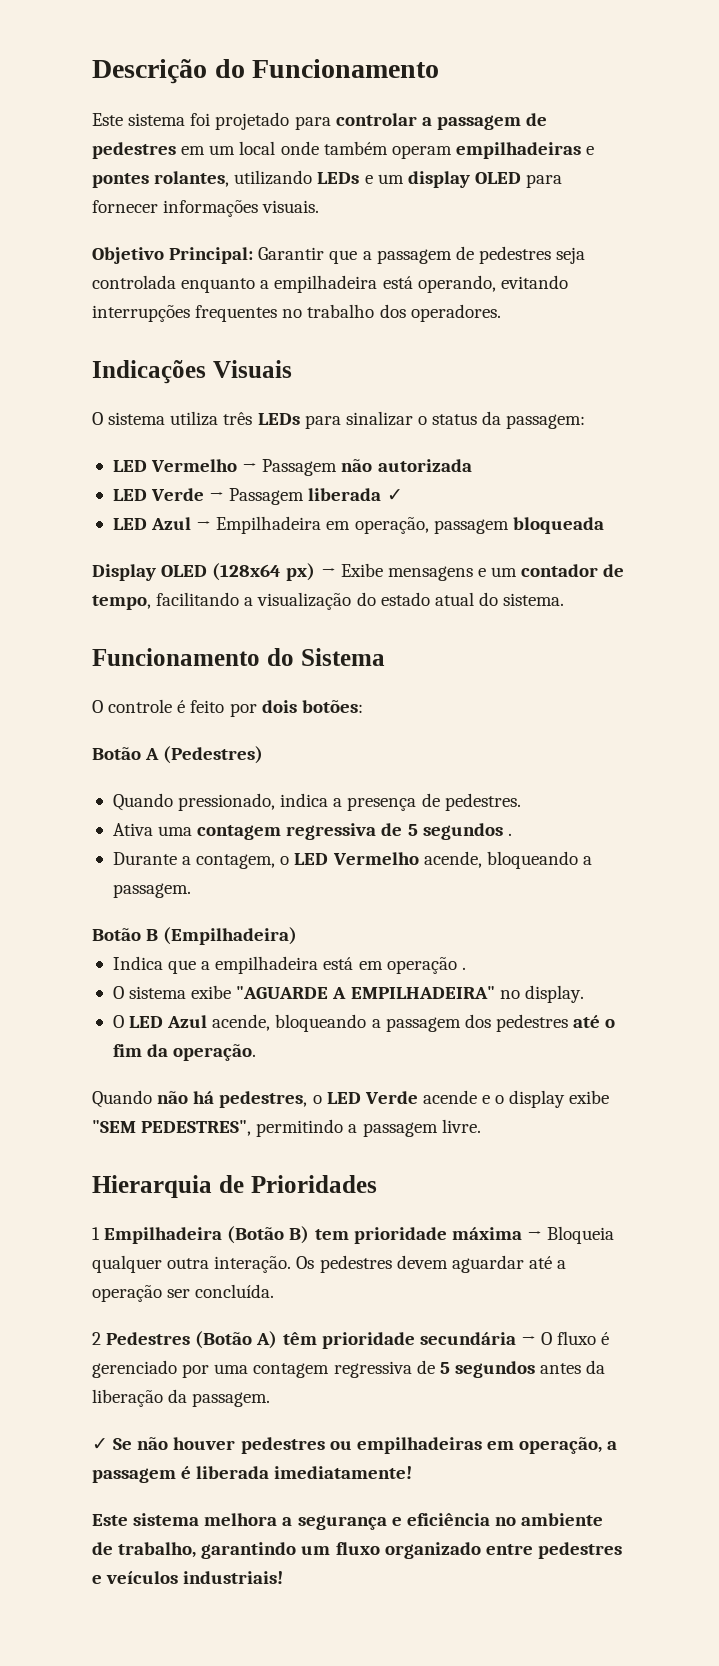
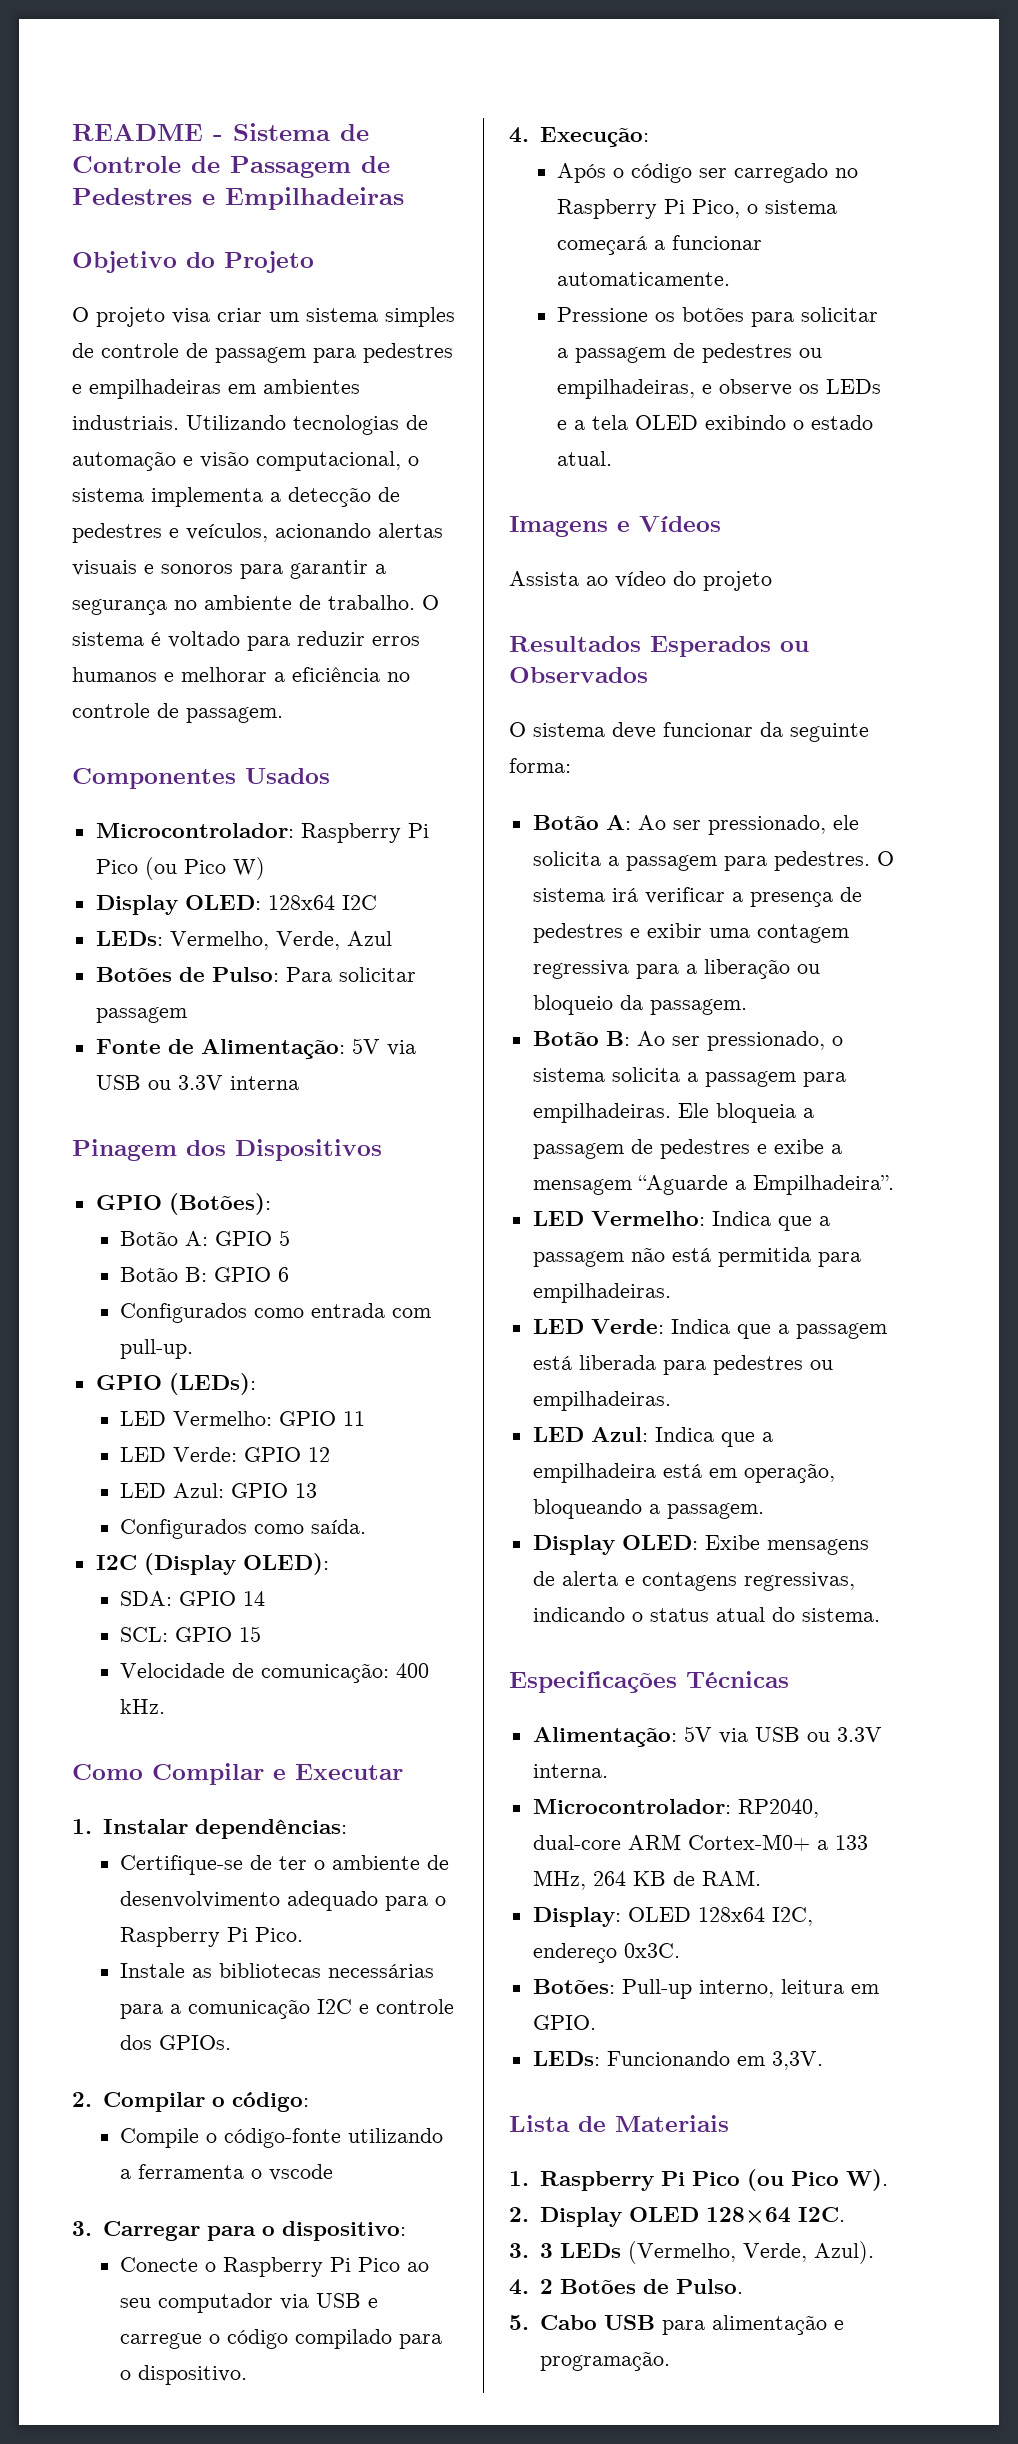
[92,59,440,84] [92,112,548,130] [92,141,595,159] [92,170,563,188] [92,200,320,217] [92,246,586,264] [92,275,568,293] [92,304,501,322] [92,360,292,384] [92,411,586,429] [112,459,472,476] [112,488,403,505] [112,516,604,534] [92,563,625,581] [92,592,565,610] [92,648,385,666] [92,699,363,717] [92,746,264,764] [112,793,521,811] [112,823,512,840] [112,851,592,869] [112,883,191,898] [92,927,298,945] Descrição do Funcionamento // Este sistema foi projetado para controlar a passagem de pedestres em um local onde também operam empilhadeiras e pontes rolantes, utilizando LEDs e um display OLED para fornecer informações visuais. // Objetivo Principal: Garantir que a passagem de pedestres seja controlada enquanto a empilhadeira está operando, evitando interrupções frequentes no trabalho dos operadores. // Indicações Visuais // O sistema utiliza três LEDs para sinalizar o status da passagem: // LED Vermelho → Passagem não autorizada // LED Verde → Passagem liberada ✓ // LED Azul → Empilhadeira em operação, passagem bloqueada // Display OLED (128x64 px) → Exibe mensagens e um contador de tempo, facilitando a visualização do estado atual do sistema. // Funcionamento do Sistema // O controle é feito por dois botões: // Botão A (Pedestres) // Quando pressionado, indica a presença de pedestres. // Ativa uma contagem regressiva de 5 segundos . // Durante a contagem, o LED Vermelho acende, bloqueando a passagem. // Botão B (Empilhadeira) // -> [72,123,369,141] [72,156,390,178] [72,187,404,210] [72,251,314,273] [72,307,455,327] [72,343,453,363] [72,379,360,399] [72,415,428,435] [72,451,419,471] [72,487,400,507] [72,523,443,543] [72,560,386,579] [72,595,439,615] [72,631,420,651] [72,667,410,682] [72,703,283,723] [72,768,330,789] [95,823,429,843] [95,857,265,880] [95,895,377,915] [95,931,392,950] [95,967,416,982] [95,1007,187,1023] [95,1038,416,1059] [95,1075,299,1090] [72,1139,382,1161] [95,1193,271,1215] [120,1230,291,1246] [120,1267,290,1282] [120,1303,432,1323] [120,1339,194,1359] [95,1373,256,1395] [120,1411,366,1426] [120,1447,331,1462] [120,1483,318,1498] [120,1519,367,1539] [95,1553,329,1575] [120,1591,266,1606] [120,1626,262,1642] [120,1663,430,1683] [120,1699,166,1714] [72,1763,403,1785] [72,1819,347,1839] [120,1855,450,1875] [120,1891,447,1911] [120,1927,304,1947] [120,1963,435,1978] [120,1999,455,2019] [120,2035,232,2050] [72,2092,309,2112] [120,2128,444,2148] [120,2164,334,2181] [72,2221,406,2241] [120,2257,430,2277] [120,2293,379,2313] [120,2329,443,2349] [120,2365,248,2385] [509,127,649,147] [557,163,859,183] [557,199,838,219] [557,235,763,255] [557,272,731,286] [557,307,879,327] [557,343,823,363] [557,379,882,399] [557,415,874,430] [557,451,613,466] [509,516,721,537] [509,571,772,591] [509,636,809,657] [509,667,648,683] [509,722,869,742] [509,758,571,773] [532,815,859,835] [532,851,894,871] [532,887,862,907] [532,923,849,943] [532,959,820,979] [532,995,747,1015] [532,1031,843,1051] [532,1067,846,1087] [532,1103,814,1123] [532,1139,842,1159] [532,1175,894,1195] [532,1211,830,1231] [532,1247,861,1267] [532,1283,671,1303] [532,1319,887,1339] [532,1355,833,1375] [532,1391,671,1411] [532,1427,648,1442] README - Sistema de Controle de Passagem de Pedestres e Empilhadeiras // Objetivo do Projeto // O projeto visa criar um sistema simples de controle de passagem para pedestres e empilhadeiras em ambientes industriais. Utilizando tecnologias de automação e visão computacional, o sistema implementa a detecção de pedestres e veículos, acionando alertas visuais e sonoros para garantir a segurança no ambiente de trabalho. O sistema é voltado para reduzir erros humanos e melhorar a eficiência no controle de passagem. // Componentes Usados // Microcontrolador: Raspberry Pi Pico (ou Pico W) // Display OLED: 128x64 I2C // LEDs: Vermelho, Verde, Azul // Botões de Pulso: Para solicitar passagem // Fonte de Alimentação: 5V via USB ou 3.3V interna // Pinagem dos Dispositivos // GPIO (Botões): // Botão A: GPIO 5 // Botão B: GPIO 6 // Configurados como entrada com pull-up. // GPIO (LEDs): // LED Vermelho: GPIO 11 // LED Verde: GPIO 12 // LED Azul: GPIO 13 // Configurados como saída. // I2C (Display OLED): // SDA: GPIO 14 // SCL: GPIO 15 // Velocidade de comunicação: 400 kHz. // Como Compilar e Executar // 1. Instalar dependências: // Certifique-se de ter o ambiente de desenvolvimento adequado para o Raspberry Pi Pico. // Instale as bibliotecas necessárias para a comunicação I2C e controle dos GPIOs. // 2. Compilar o código: // Compile o código-fonte utilizando a ferramenta o vscode // 3. Carregar para o dispositivo: // Conecte o Raspberry Pi Pico ao seu computador via USB e carregue o código compilado para o dispositivo. // 4. Execução: // Após o código ser carregado no Raspberry Pi Pico, o sistema começará a funcionar automaticamente. // Pressione os botões para solicitar a passagem de pedestres ou empilhadeiras, e observe os LEDs e a tela OLED exibindo o estado atual. // Imagens e Vídeos // Assista ao vídeo do projeto // Resultados Esperados ou Observados // O sistema deve funcionar da seguinte forma: // Botão A: Ao ser pressionado, ele solicita a passagem para pedestres. O sistema irá verificar a presença de pedestres e exibir uma contagem regressiva para a liberação ou bloqueio da passagem. // Botão B: Ao ser pressionado, o sistema solicita a passagem para empilhadeiras. Ele bloqueia a passagem de pedestres e exibe a mensagem “Aguarde a Empilhadeira”. // LED Vermelho: Indica que a passagem não está permitida para empilhadeiras. // LED Verde: Indica que a passagem está liberada para pedestres ou empilhadeiras. // LED Azul:
[386,957,466,974] [112,985,584,1003] [112,1014,616,1032] [112,1044,257,1061] [92,1090,610,1108] [92,1119,481,1137] [92,1175,377,1198] [92,1226,615,1244] [92,1255,567,1273] [92,1284,275,1302] [92,1331,610,1349] [92,1360,606,1378] [92,1389,271,1407] [92,1437,618,1454] [92,1466,413,1483] [92,1513,604,1530] [92,1542,622,1559] [92,1571,284,1584] operação . // O sistema exibe "AGUARDE A EMPILHADEIRA" no display. // O LED Azul acende, bloqueando a passagem dos pedestres até o fim da operação. // Quando não há pedestres, o LED Verde acende e o display exibe "SEM PEDESTRES", permitindo a passagem livre. // Hierarquia de Prioridades // 1 Empilhadeira (Botão B) tem prioridade máxima → Bloqueia qualquer outra interação. Os pedestres devem aguardar até a operação ser concluída. // 2 Pedestres (Botão A) têm prioridade secundária → O fluxo é gerenciado por uma contagem regressiva de 5 segundos antes da liberação da passagem. // ✓ Se não houver pedestres ou empilhadeiras em operação, a passagem é liberada imediatamente! // Este sistema melhora a segurança e eficiência no ambiente de trabalho, garantindo um fluxo organizado entre pedestres e veículos industriais! -> [743,1463,835,1483] [532,1499,764,1519] [532,1535,869,1555] [532,1571,855,1591] [532,1607,880,1622] [509,1671,789,1693] [532,1726,882,1747] [532,1764,608,1778] [532,1799,819,1818] [532,1834,868,1851] [532,1870,761,1890] [532,1907,813,1927] [532,1943,680,1963] [532,1979,879,1999] [532,2015,596,2030] [532,2051,823,2070] [509,2115,729,2132] [509,2169,888,2191] [509,2207,845,2227] [509,2241,874,2264] [509,2279,743,2295] [509,2315,844,2335] [539,2351,670,2371] operação, bloqueando a passagem. // Display OLED: Exibe mensagens de alerta e contagens regressivas, indicando o status atual do sistema. // Especificações Técnicas // Alimentação: 5V via USB ou 3.3V interna. // Microcontrolador: RP2040, dual-core ARM Cortex-M0+ a 133 MHz, 264 KB de RAM. // Display: OLED 128x64 I2C, endereço 0x3C. // Botões: Pull-up interno, leitura em GPIO. // LEDs: Funcionando em 3,3V. // Lista de Materiais // 1. Raspberry Pi Pico (ou Pico W). // 2. Display OLED 128×64 I2C. // 3. 3 LEDs (Vermelho, Verde, Azul). // 4. 2 Botões de Pulso. // 5. Cabo USB para alimentação e programação.

